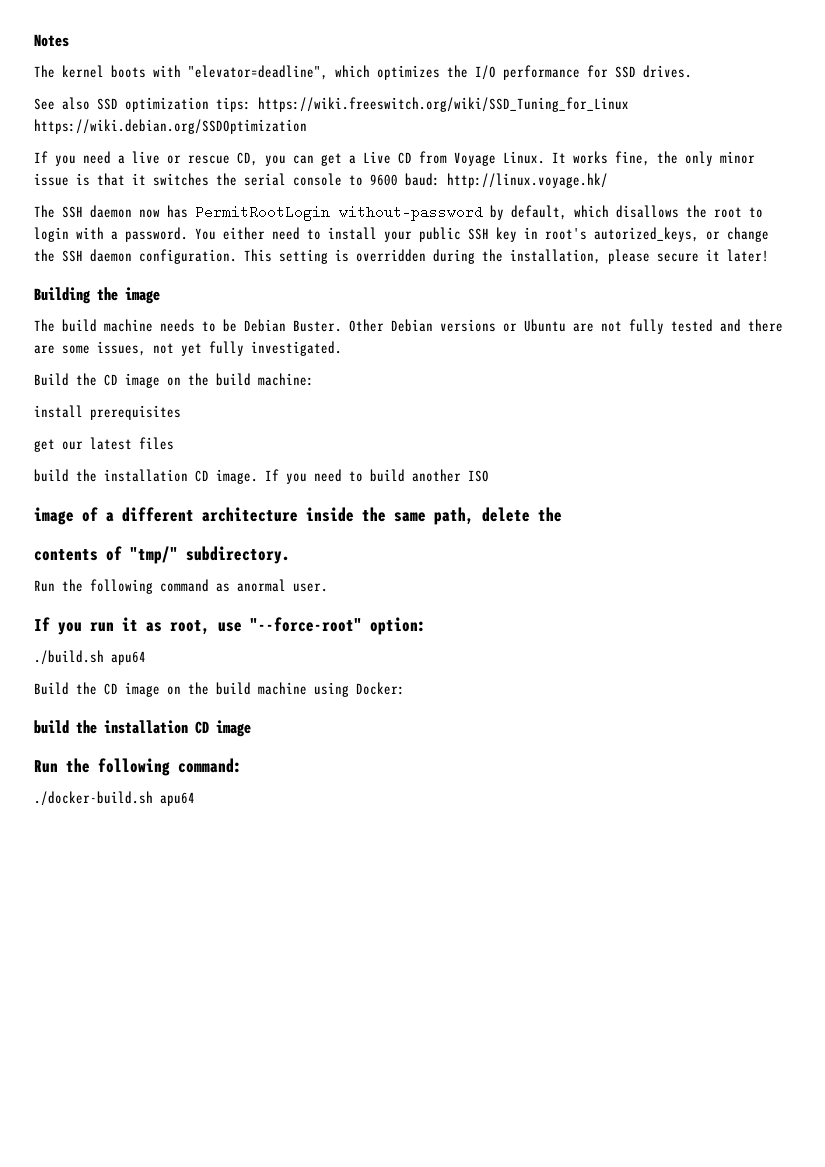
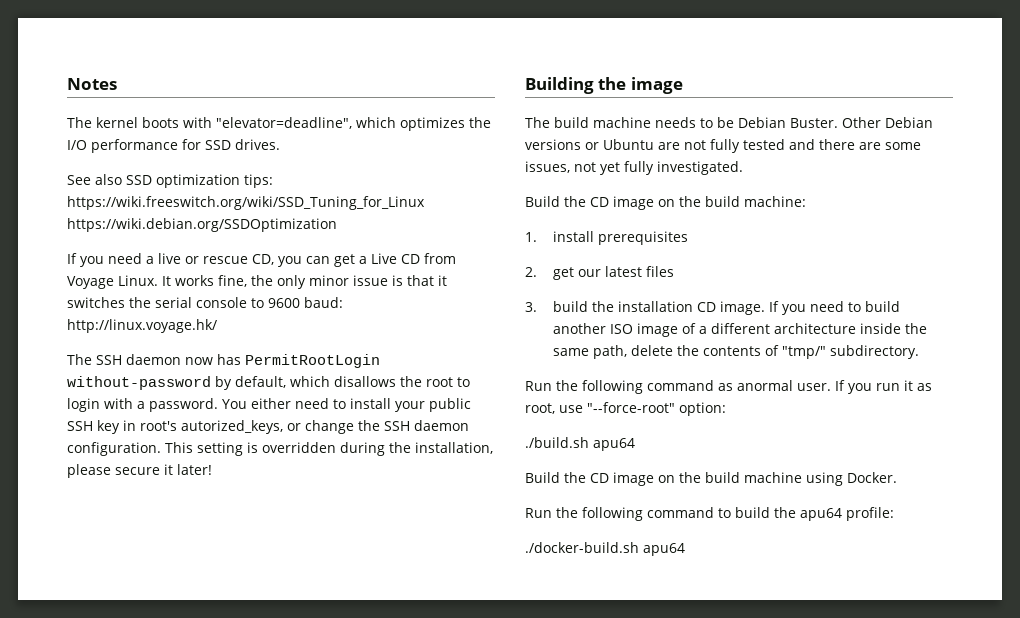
(314, 379) none -> [525,232,537,242] 1.
(181, 412) none -> [525,267,537,277] 2.
(174, 443) none -> [525,302,537,312] 3.
(489, 476) // -> (633, 329) none
(562, 514) // -> (699, 350) none
(328, 587) // -> (831, 387) none
[356,682,405,695] [34,720,251,737] [34,758,242,776] Docker: // build the installation CD image // Run the following command: -> [847,472,897,483] [525,507,894,521] Docker. // Run the following command to build the apu64 profile:

